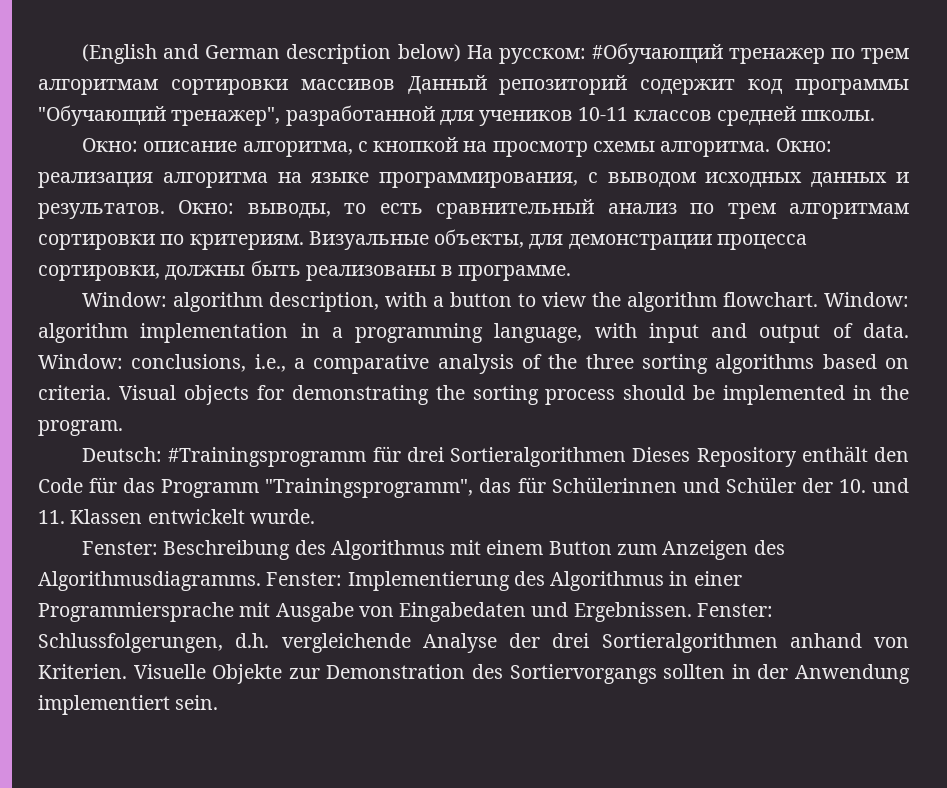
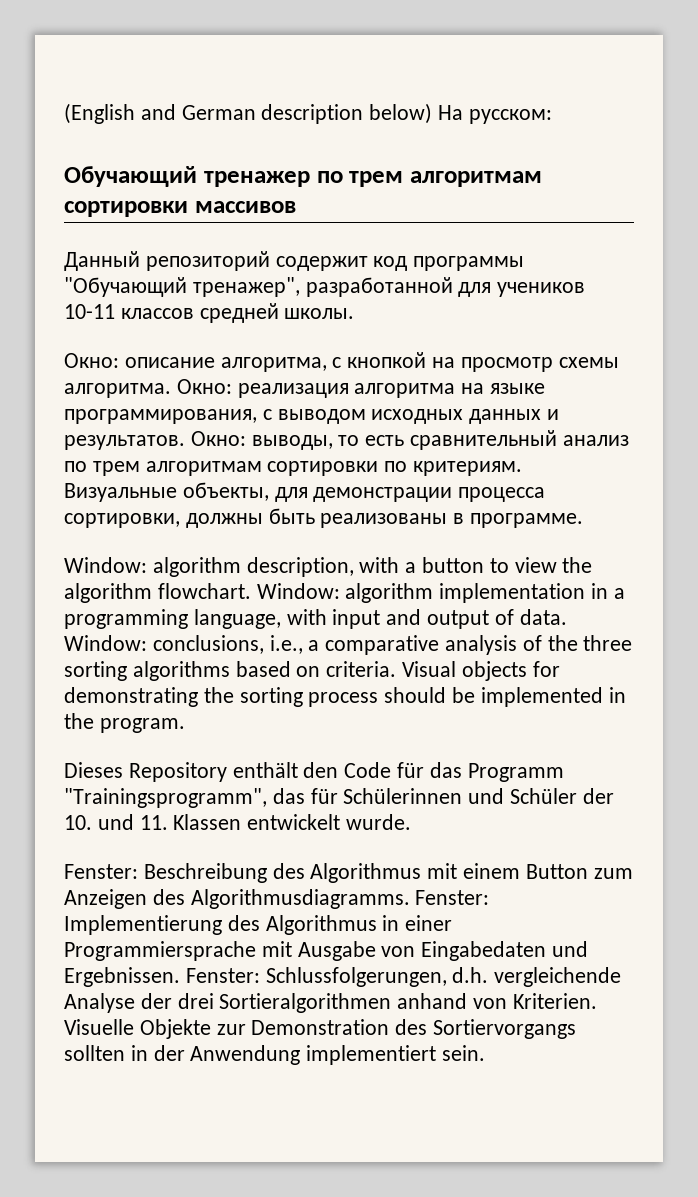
[591,43,723,64] #Обучающий -> [64,166,197,187] // Обучающий
(395, 84) none -> (296, 207) //
[82,446,627,467] Deutsch: #Trainingsprogramm für drei Sortieralgorithmen -> (185, 725) none

